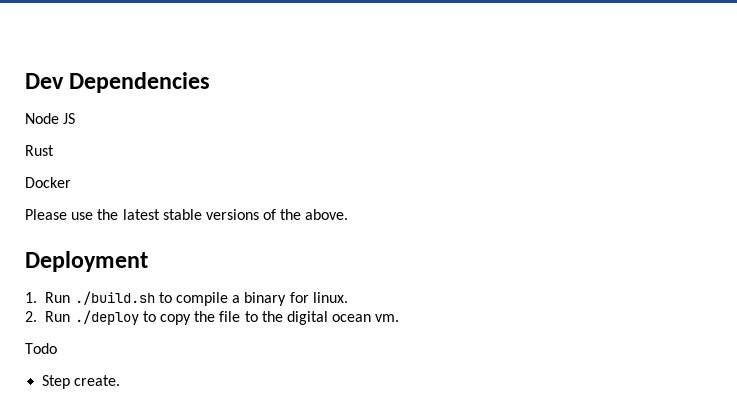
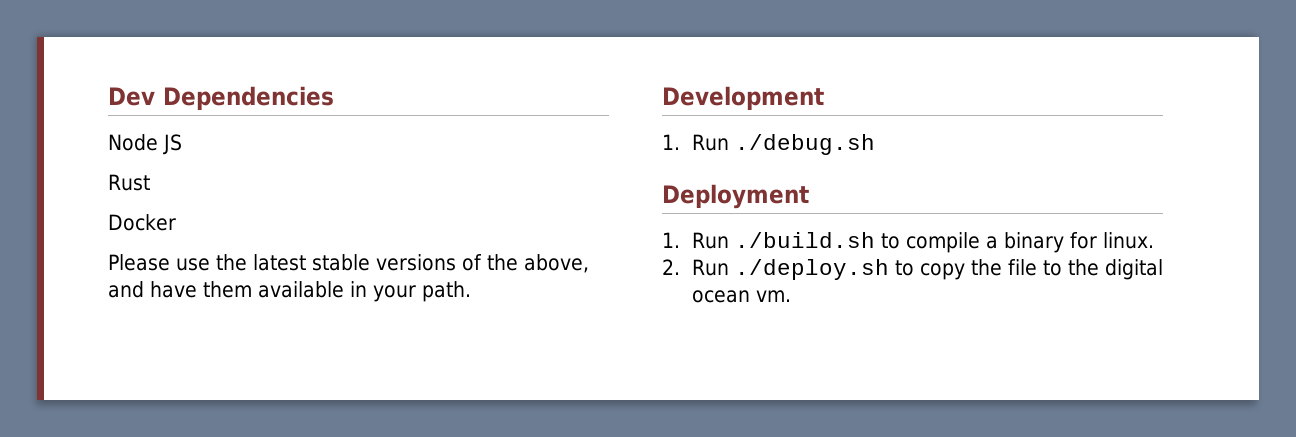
[305,209,349,220] above. -> [524,254,589,273] [108,281,471,302] [662,86,824,110] [662,134,875,155] above, and have them available in your path. // Development // 1. Run ./debug.sh
[74,310,139,325] ./deploy -> [734,259,889,280] ./deploy.sh
[25,343,57,354] [42,375,121,389] // Todo // Step create. -> (791, 296) none

